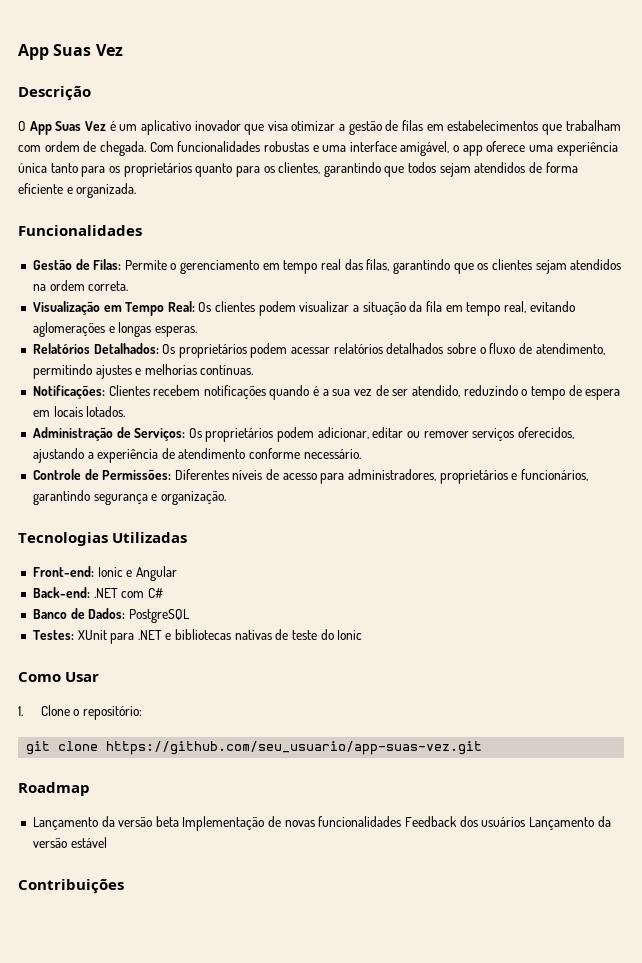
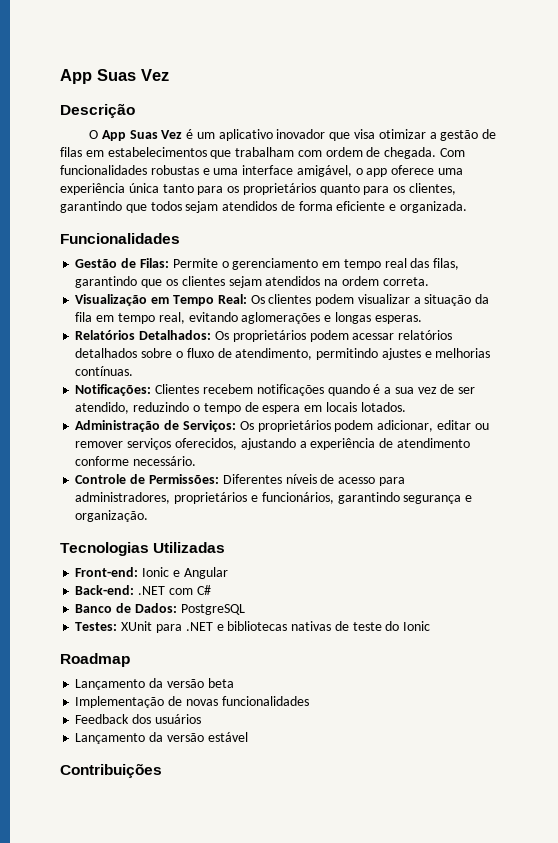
[18,672,100,682] [18,705,142,720] [26,741,483,755] // Como Usar // 1. Clone o repositório: // git clone https://github.com/seu_usuario/app-suas-vez.git -> (431, 626) none
(179, 821) none -> (234, 683) //
(402, 821) none -> (309, 701) //
(526, 822) none -> (201, 719) //

